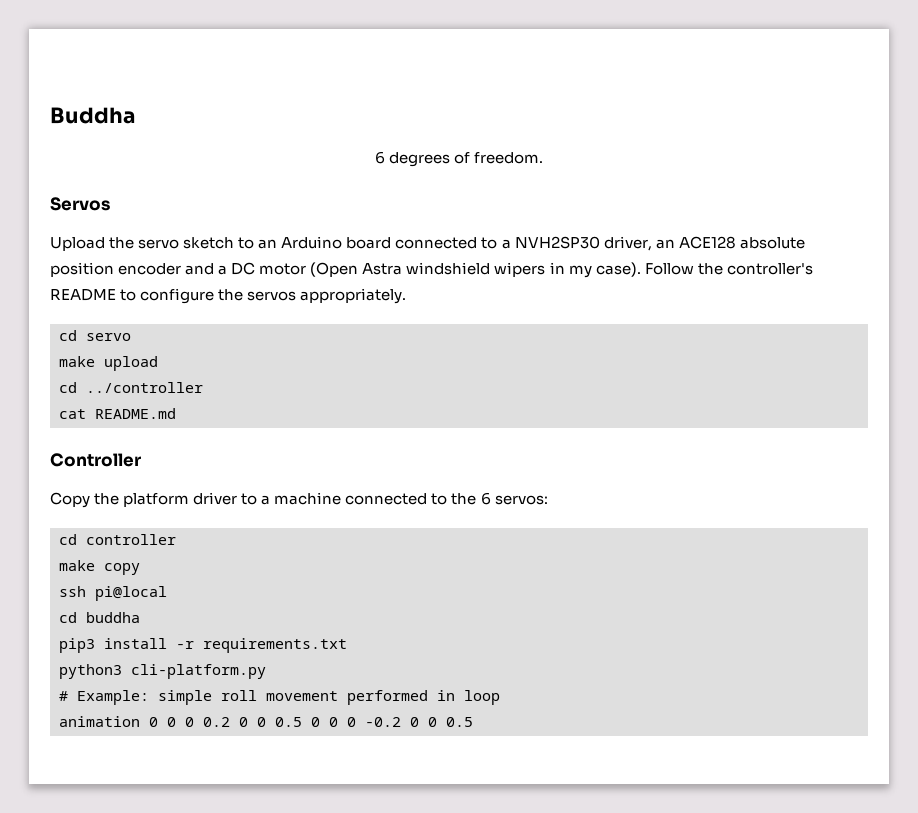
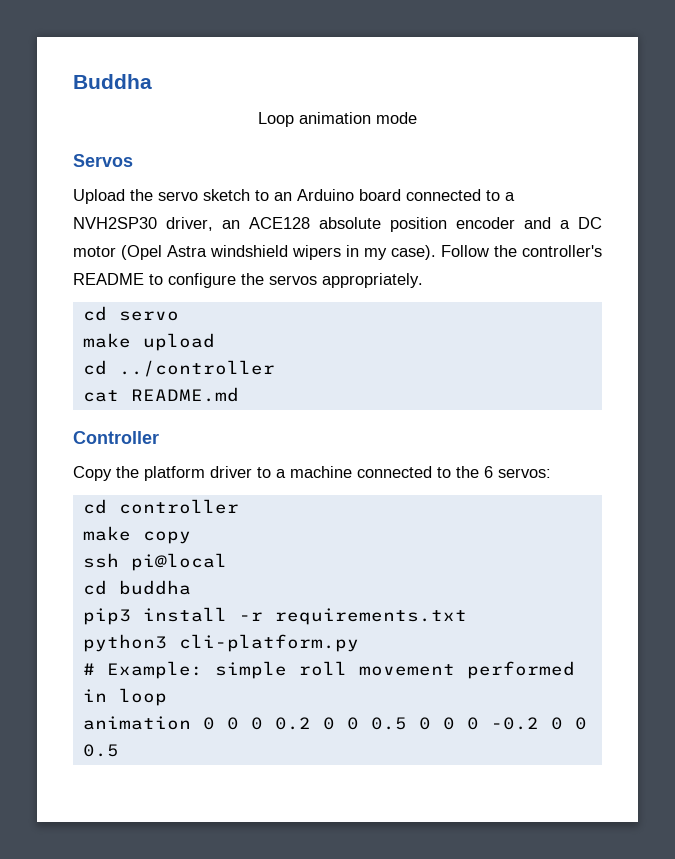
[374,151,544,167] 6 degrees of freedom. -> [258,112,417,127] Loop animation mode
[310,262,359,277] (Open -> [121,245,162,260] (Opel

